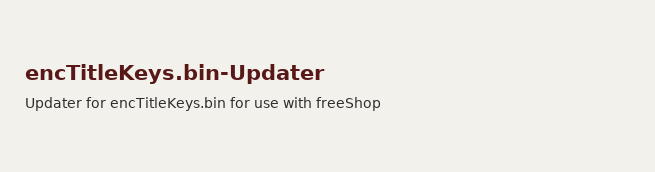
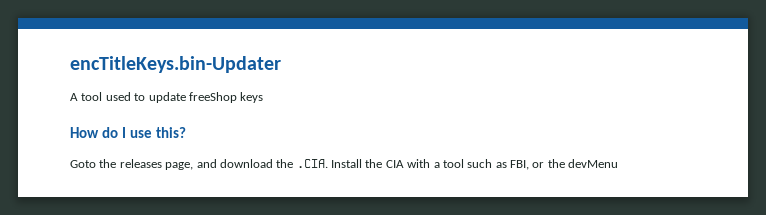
[25,97,381,111] Updater for encTitleKeys.bin for use with freeShop -> [70,92,264,103] [70,127,186,138] [70,159,619,170] A tool used to update freeShop keys // How do I use this? // Goto the releases page, and download the .CIA. Install the CIA with a tool such as FBI, or the devMenu

